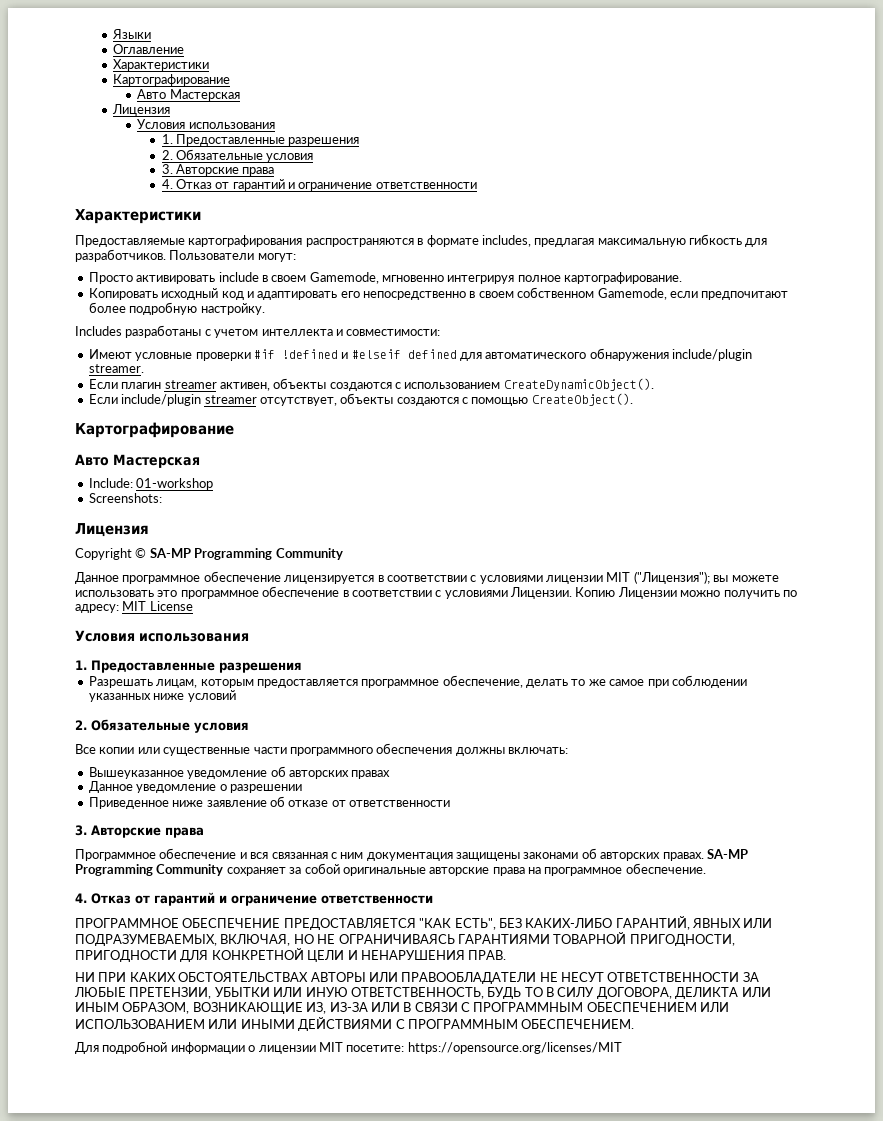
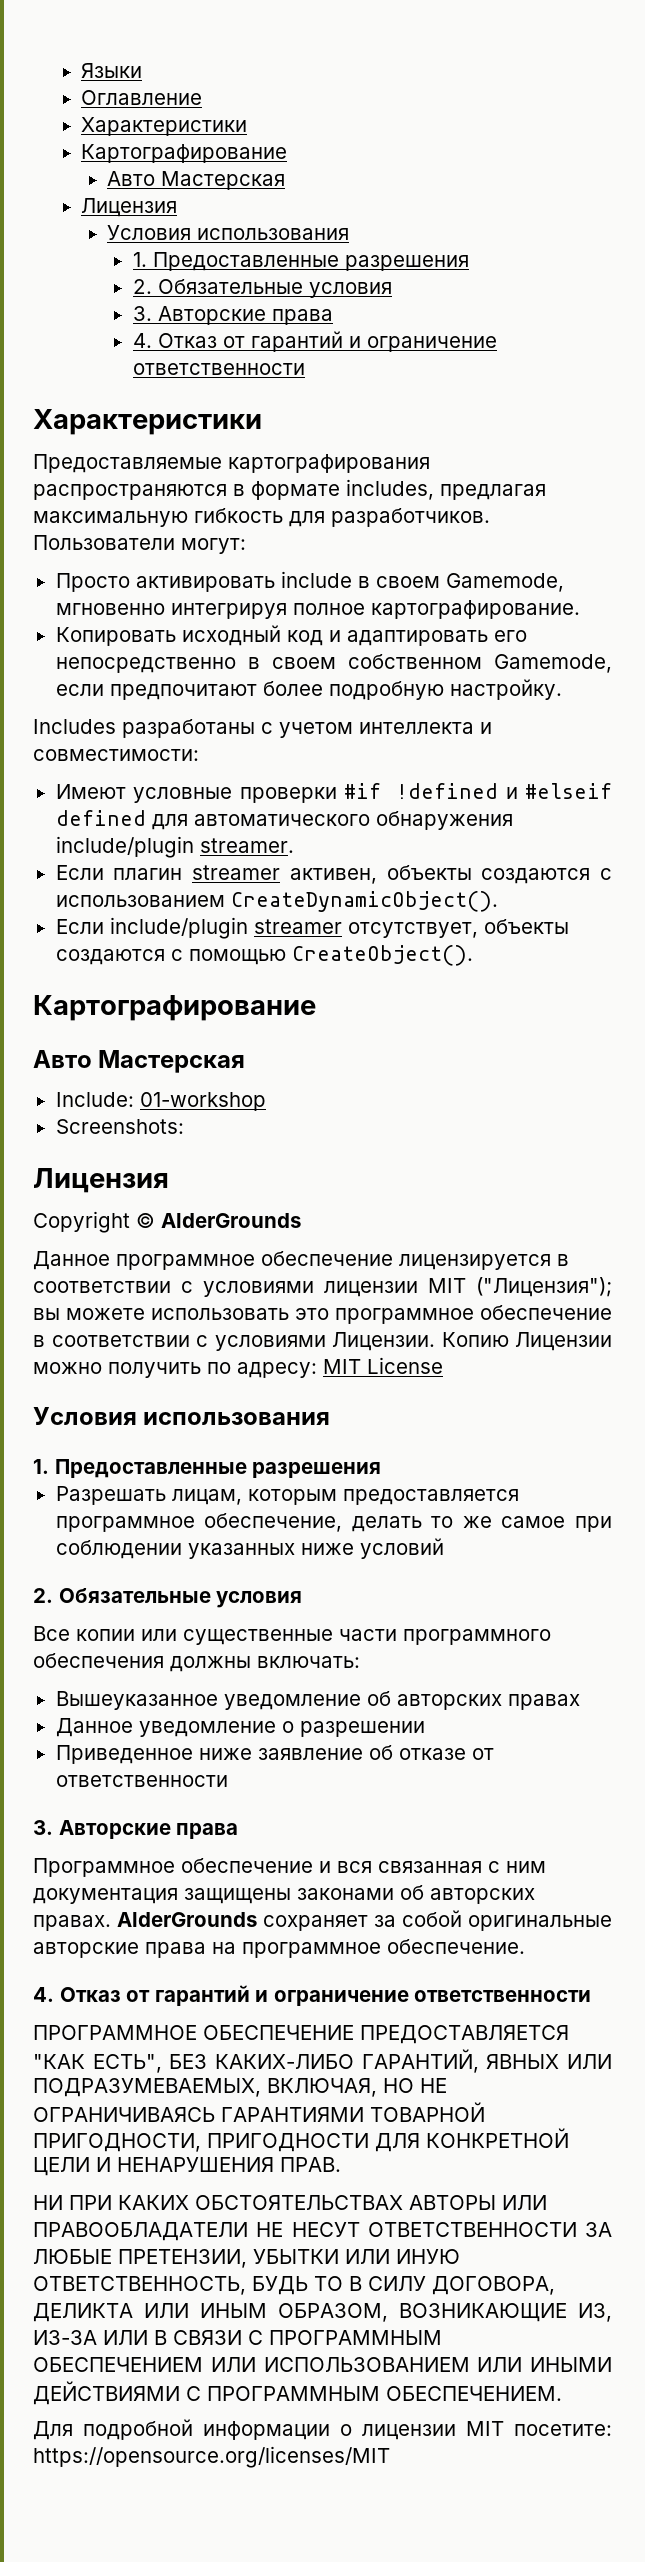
[149,548,343,560] SA-MP Programming Community -> [161,1213,301,1228] AlderGrounds
[706,849,748,859] [75,864,224,876] SA-MP Programming Community -> [117,1912,257,1927] AlderGrounds

